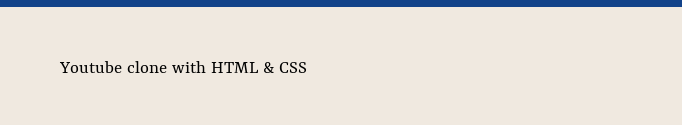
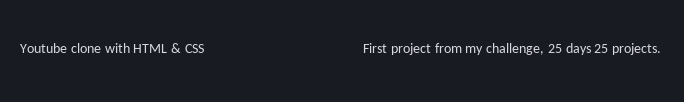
(307, 67) none -> [363,43,662,55] // First project from my challenge, 25 days 25 projects.

